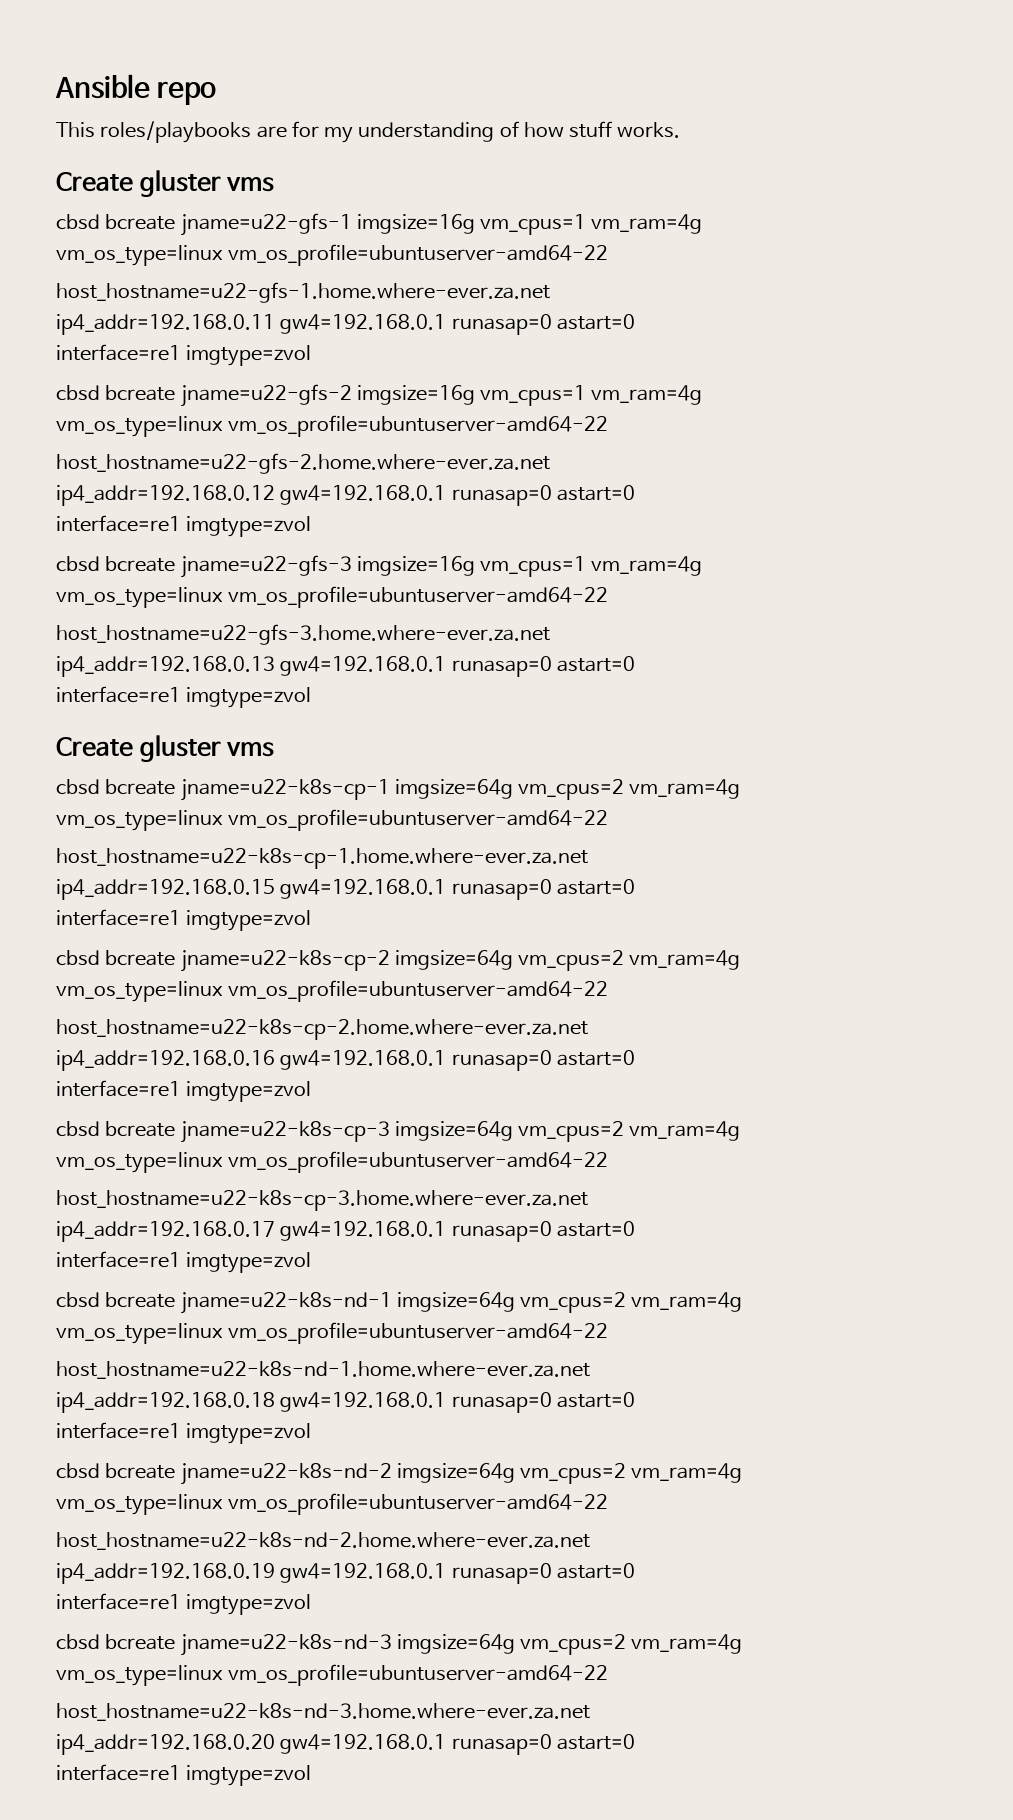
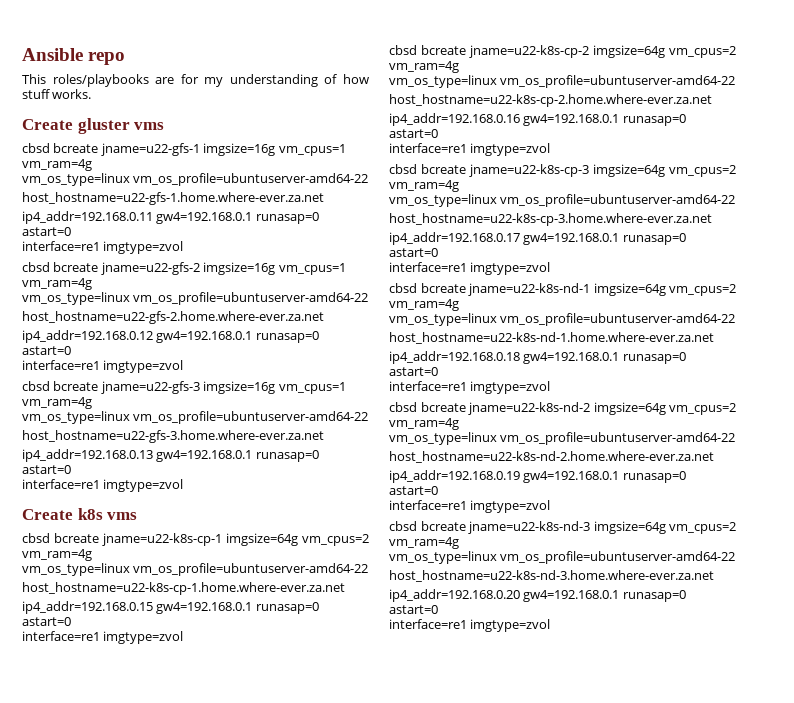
[139,735,221,762] gluster -> [77,508,103,520] k8s

